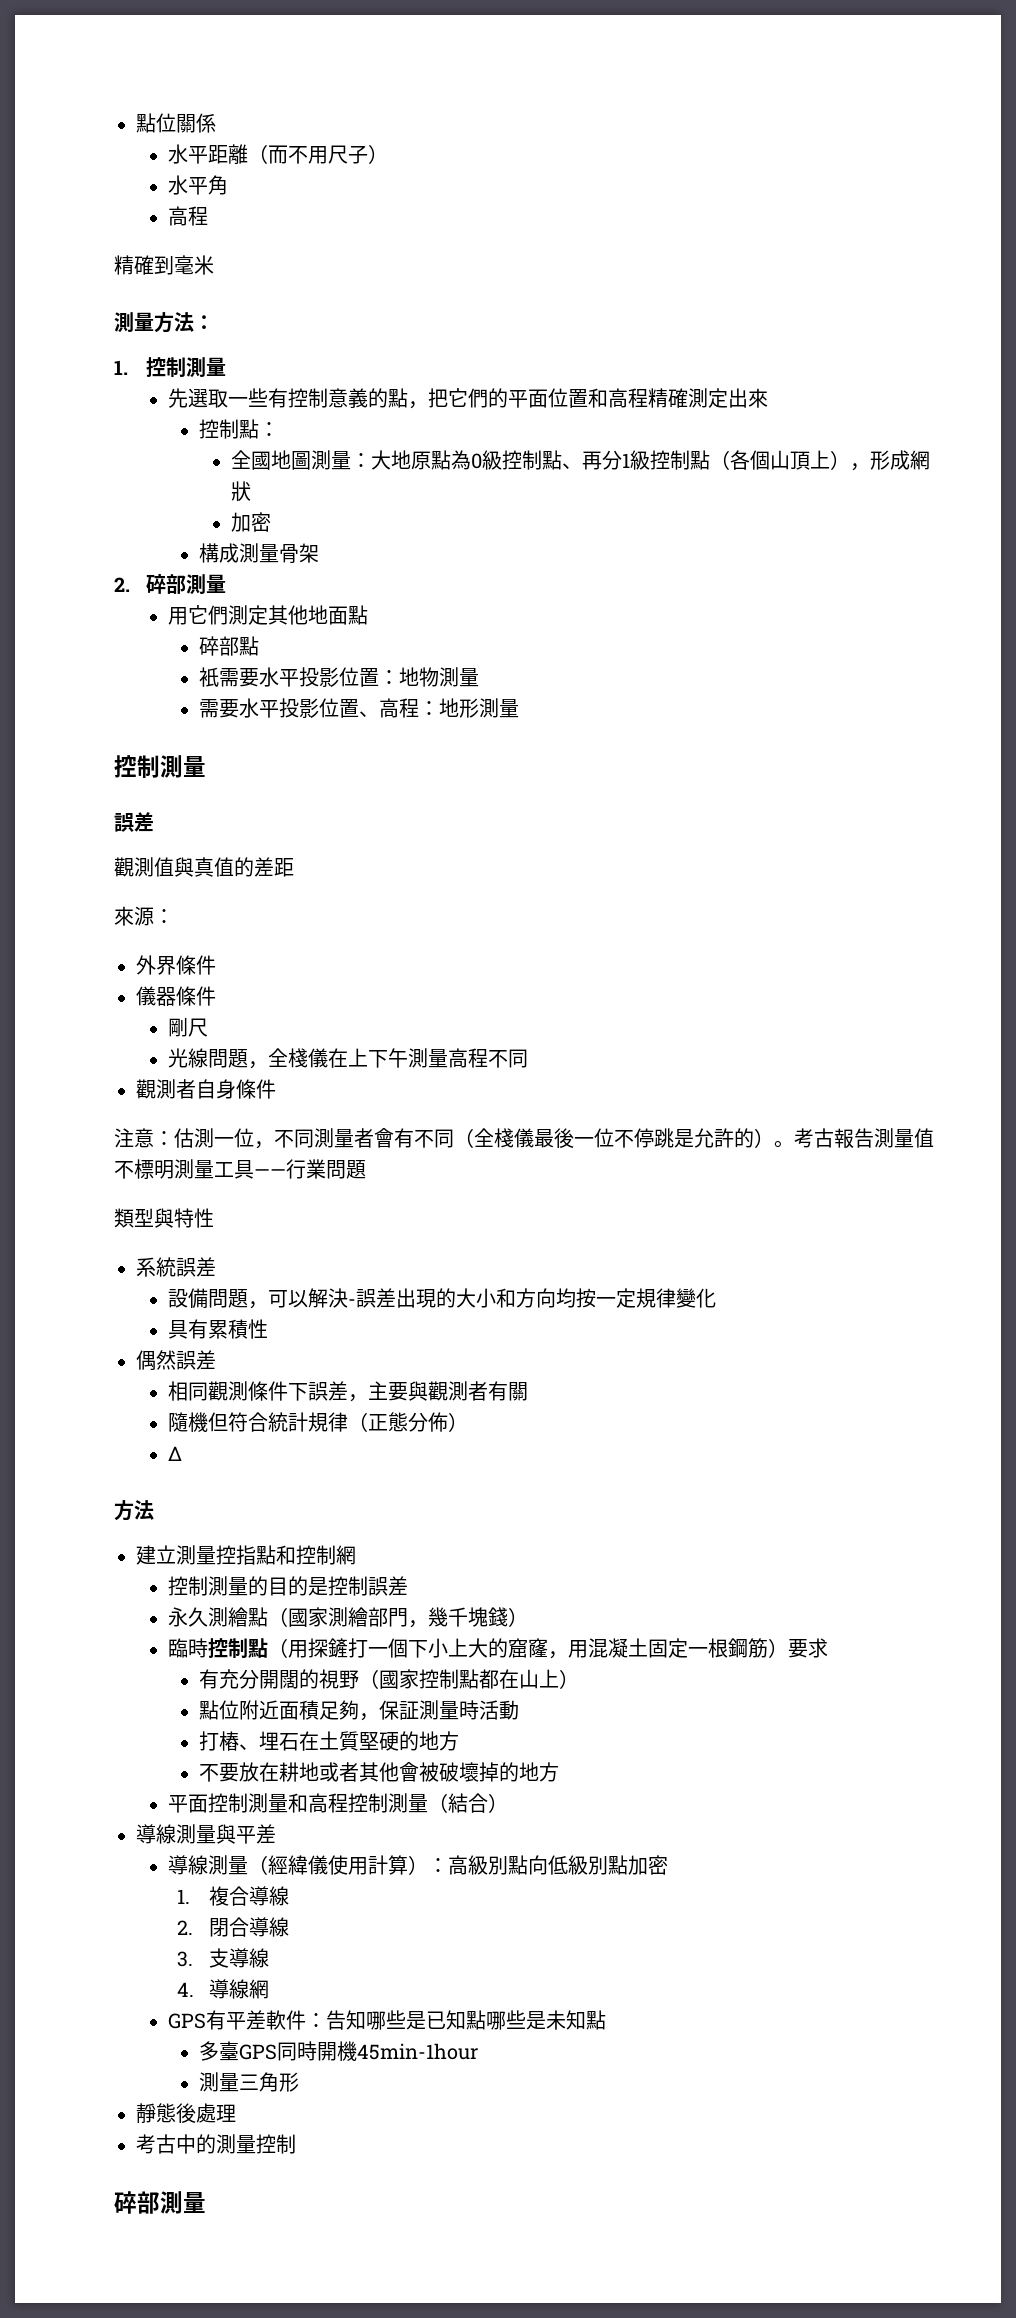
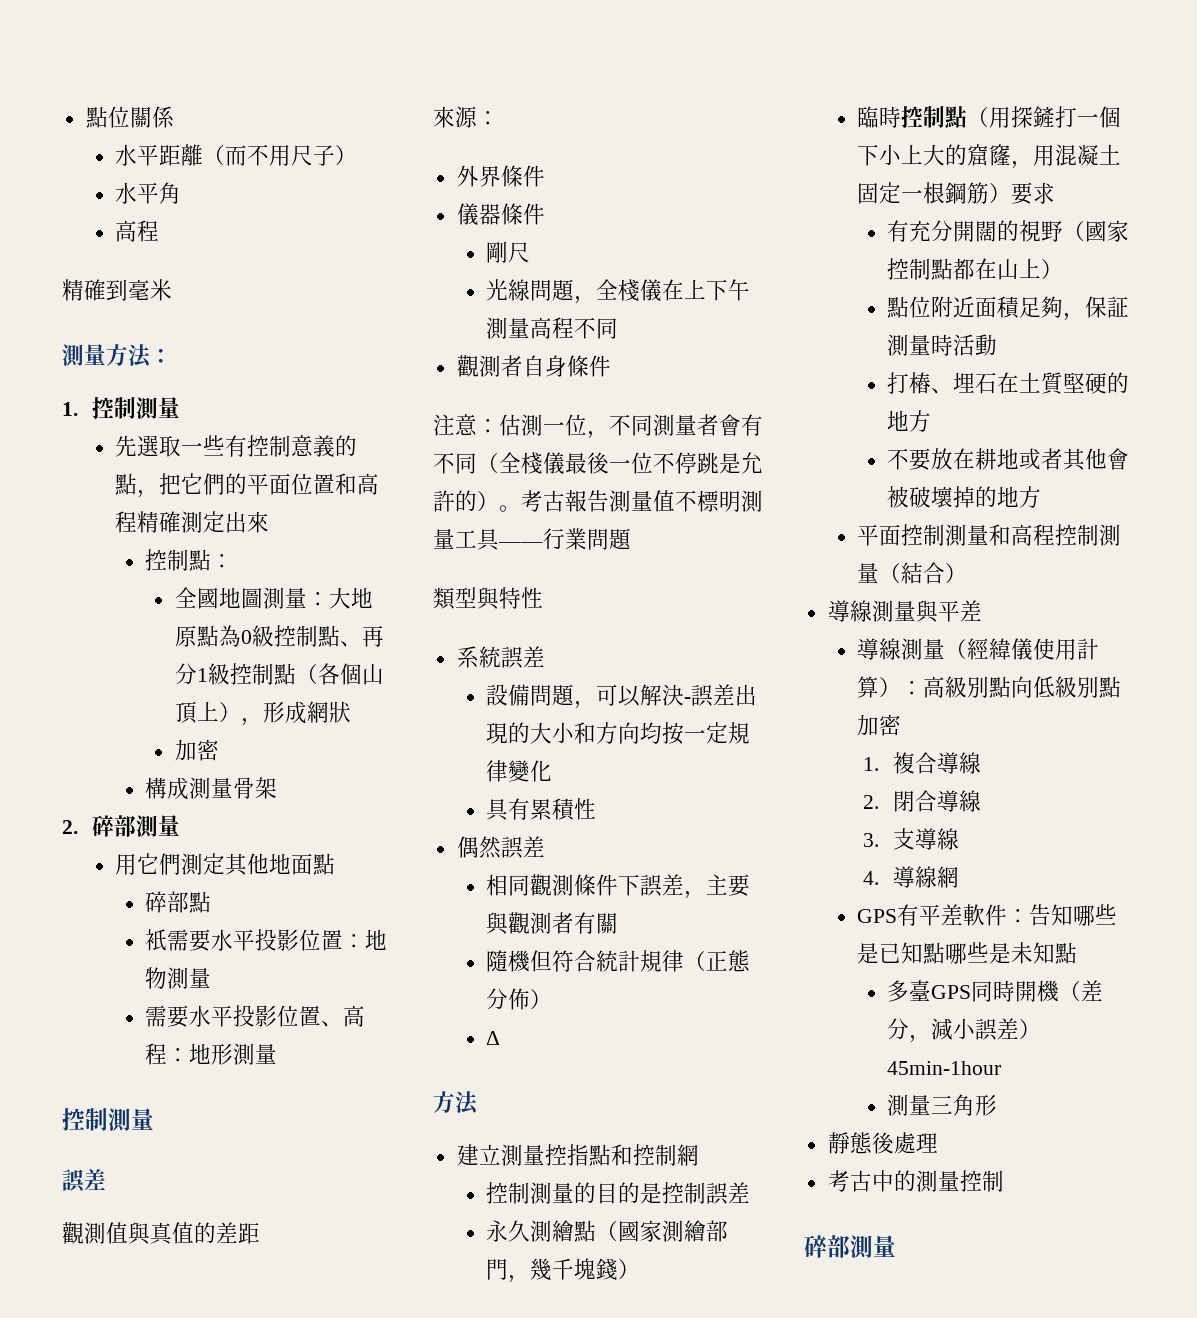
(358, 2051) none -> [1058,980,1103,1002] [886,1018,1041,1043] （差分，減小誤差）

